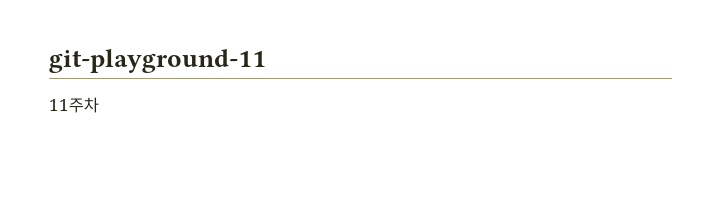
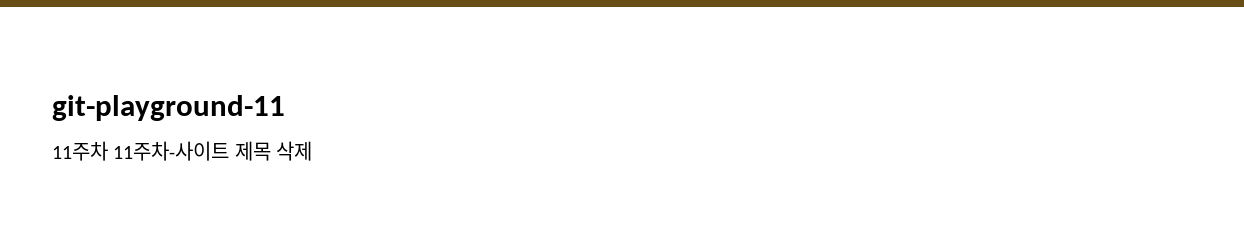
(99, 105) none -> [113,141,313,161] 11주차-사이트 제목 삭제

